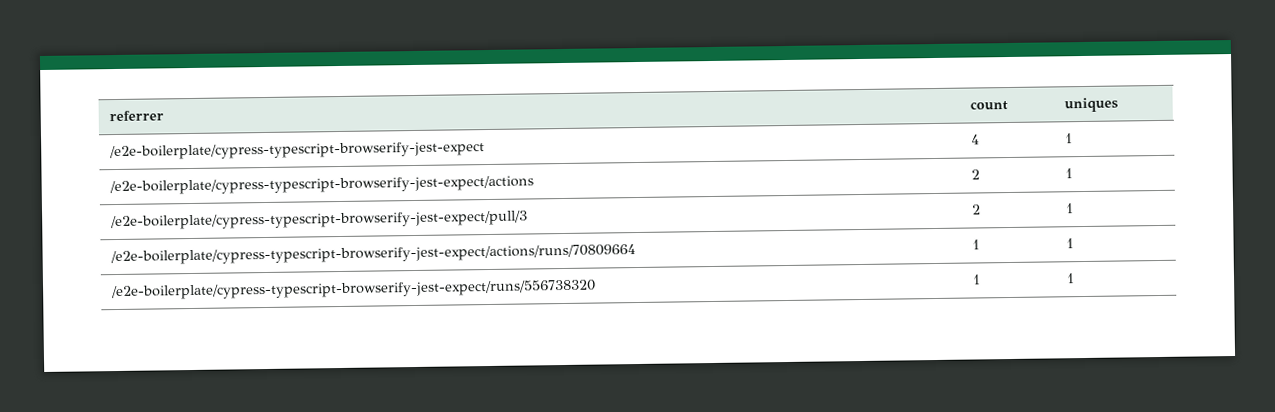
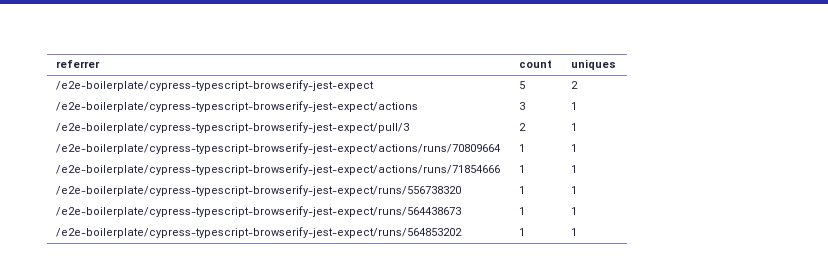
[970,134,980,145] [1064,133,1073,144] 4 | 1 -> [519,81,526,89] [571,81,579,89] 5 | 2
[970,169,980,180] 2 -> [519,102,526,110] 3
(1074, 243) none -> [56,164,501,175] [519,165,526,173] [571,165,578,173] // /e2e-boilerplate/cypress-typescript-browserify-jest-expect/actions/runs/71854666 | 1 | 1
(1075, 278) none -> [56,206,462,217] [519,207,526,215] [571,207,578,215] [56,227,463,238] [519,228,526,236] [571,228,578,236] // /e2e-boilerplate/cypress-typescript-browserify-jest-expect/runs/564438673 | 1 | 1 // /e2e-boilerplate/cypress-typescript-browserify-jest-expect/runs/564853202 | 1 | 1

